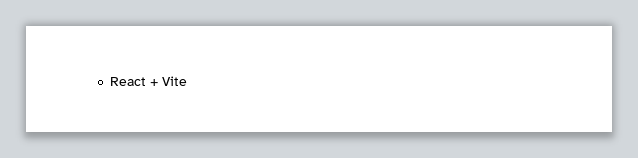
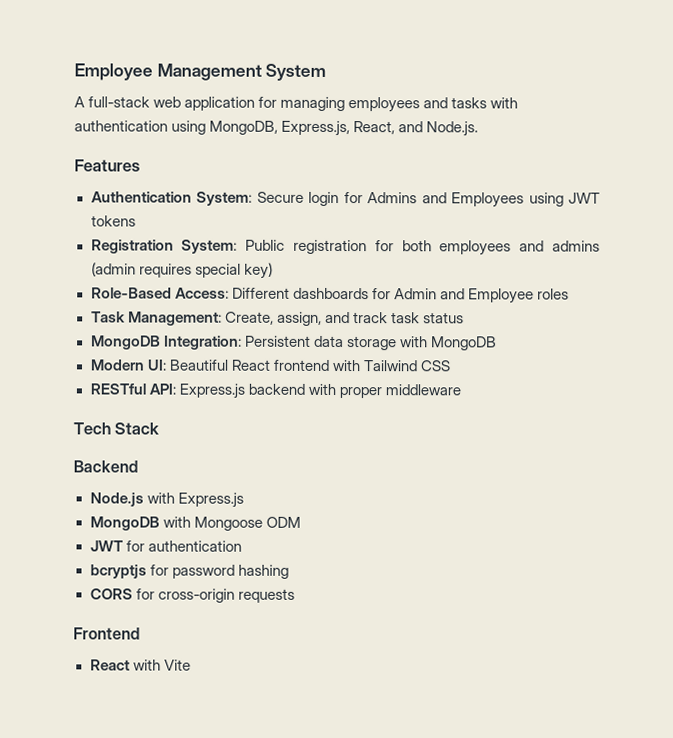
[110,77,159,86] React + -> [74,63,327,81] [74,96,519,113] [74,120,479,137] [74,159,140,172] [90,191,600,208] [90,215,136,227] [90,239,600,256] [90,262,273,279] [90,287,569,304] [90,311,464,326] [90,335,497,351] [89,359,451,372] [89,383,461,399] [73,422,160,435] [73,460,138,473] [89,492,244,508] [89,516,301,531] [89,540,242,552] [89,564,289,579] [89,588,295,603] [73,627,140,640] [89,659,161,671] Employee Management System // A full-stack web application for managing employees and tasks with authentication using MongoDB, Express.js, React, and Node.js. // Features // Authentication System: Secure login for Admins and Employees using JWT tokens // Registration System: Public registration for both employees and admins (admin requires special key) // Role-Based Access: Different dashboards for Admin and Employee roles // Task Management: Create, assign, and track task status // MongoDB Integration: Persistent data storage with MongoDB // Modern UI: Beautiful React frontend with Tailwind CSS // RESTful API: Express.js backend with proper middleware // Tech Stack // Backend // Node.js with Express.js // MongoDB with Mongoose ODM // JWT for authentication // bcryptjs for password hashing // CORS for cross-origin requests // Frontend // React with

